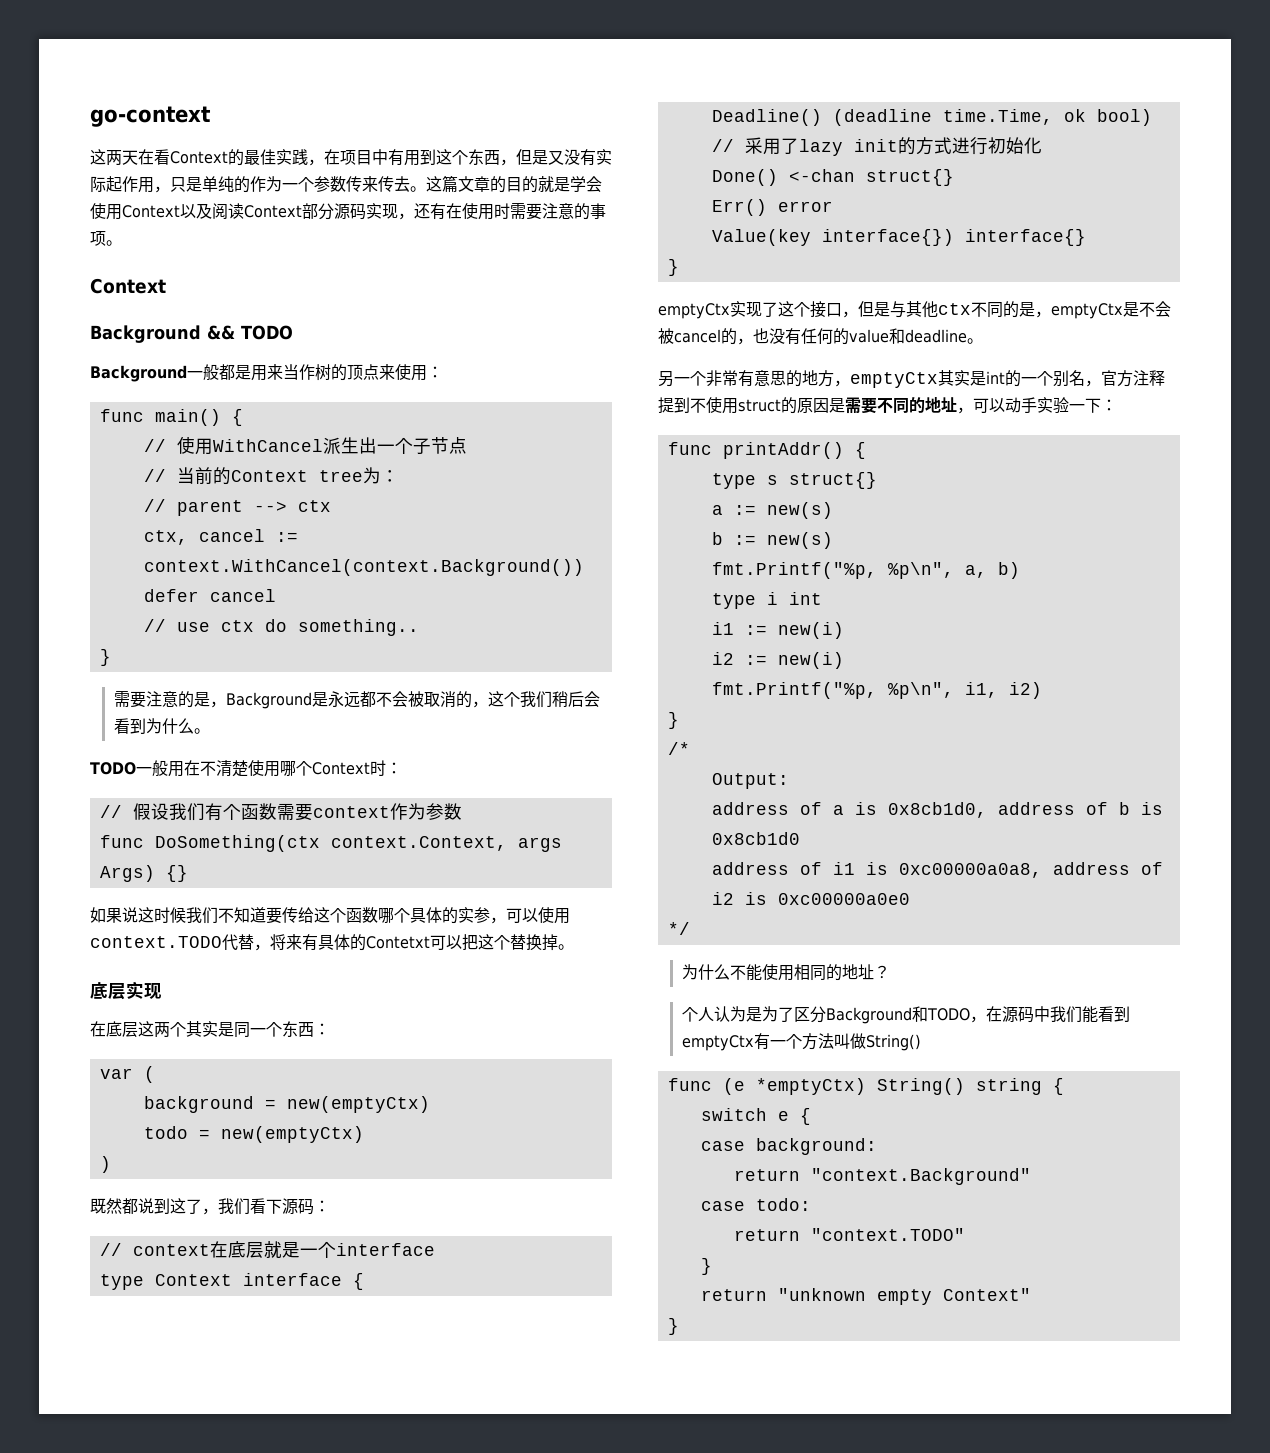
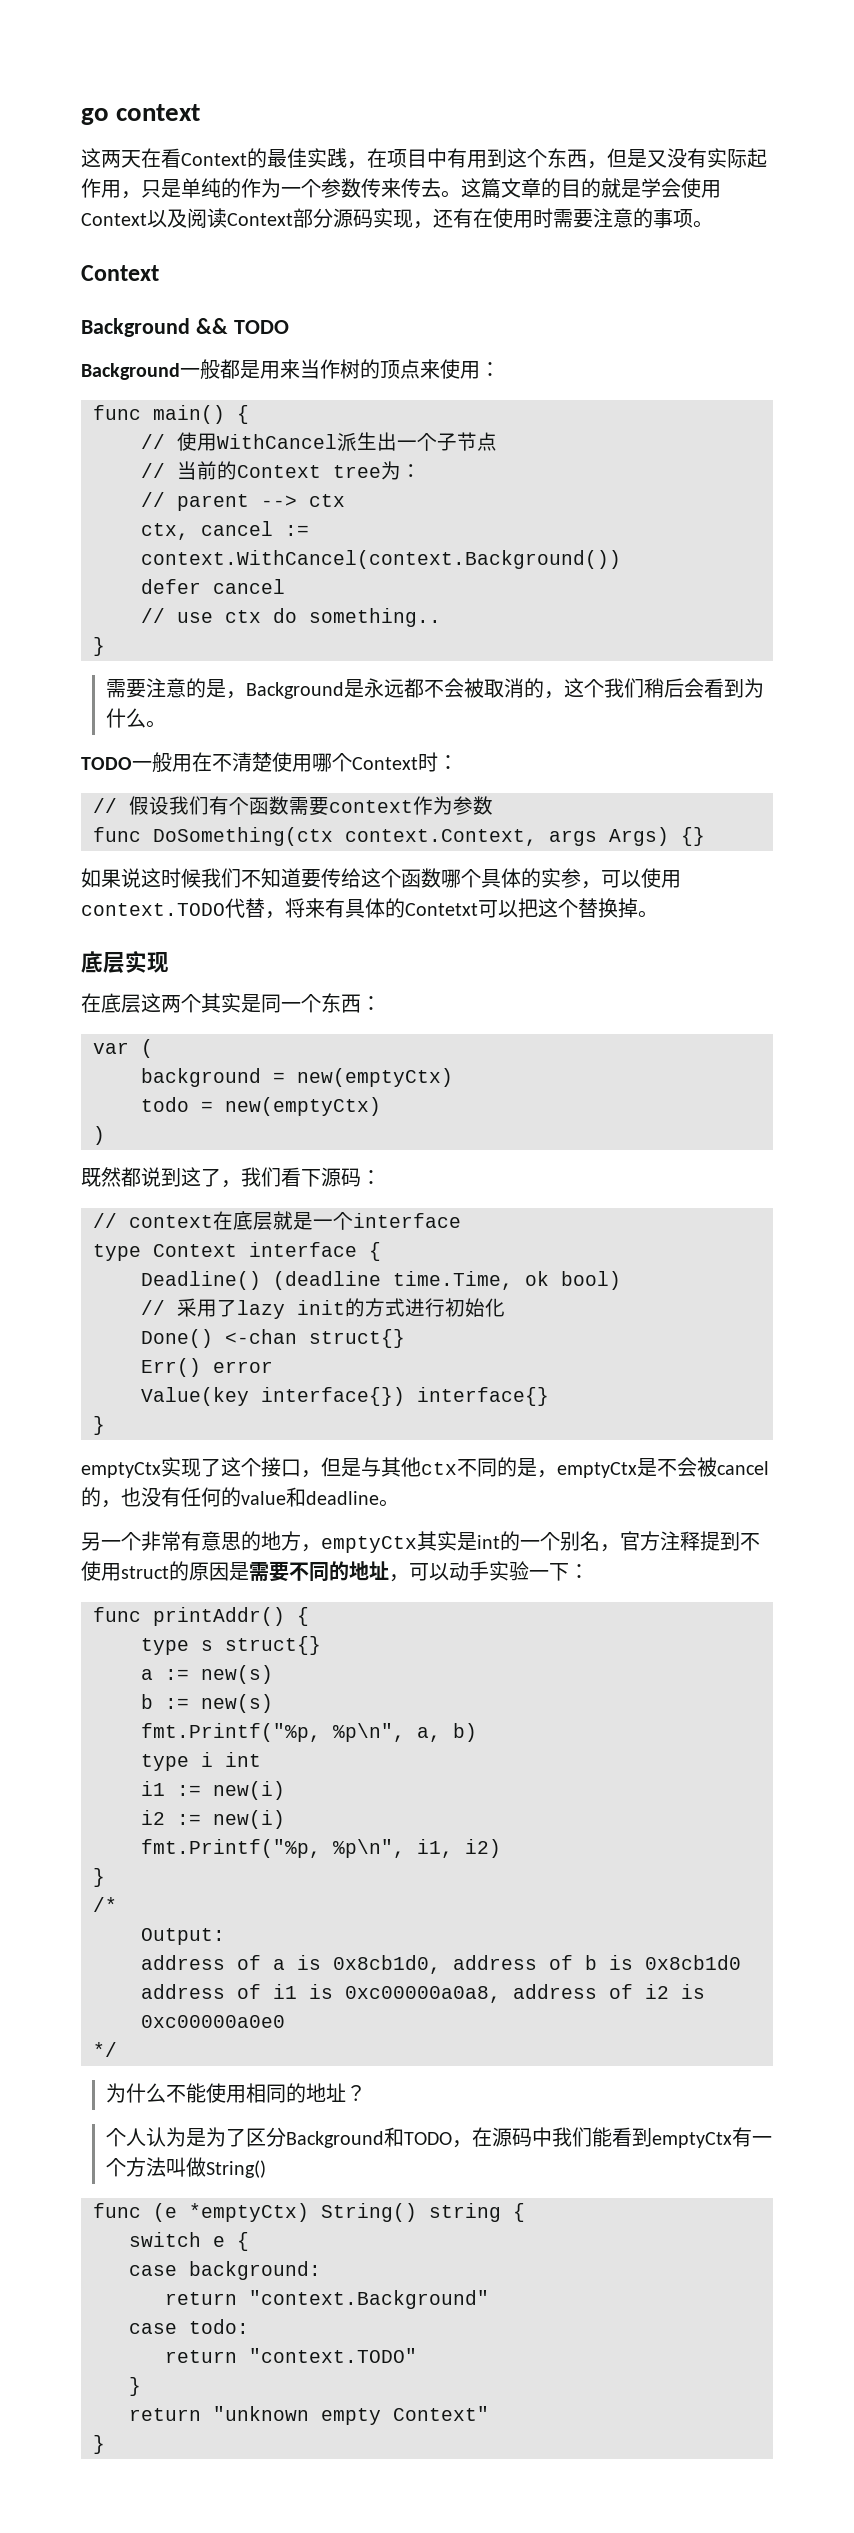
[90,106,211,127] go-context -> [81,104,201,125] go context

